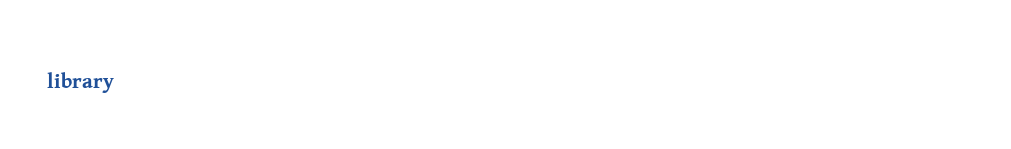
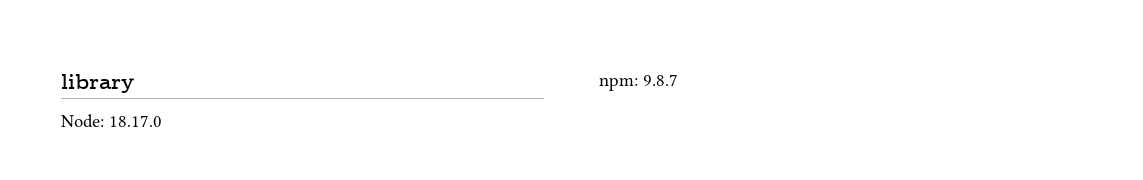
(114, 82) none -> [61,114,162,128] [599,74,678,91] // Node: 18.17.0 // npm: 9.8.7

